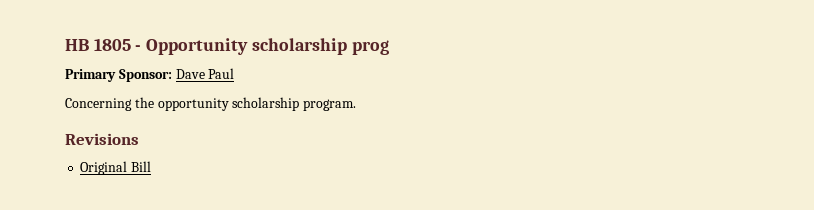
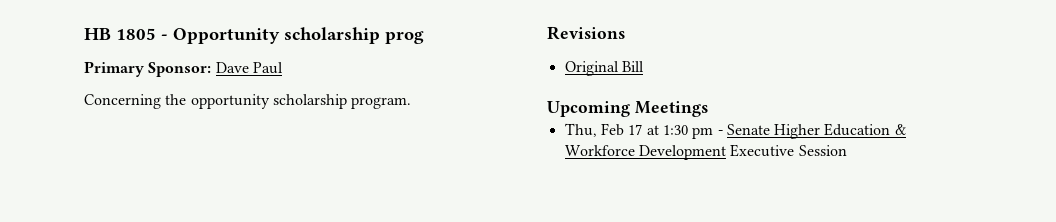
(152, 166) none -> [547,101,708,117] [564,123,906,139] [564,144,847,160] // Upcoming Meetings // Thu, Feb 17 at 1:30 pm - Senate Higher Education & Workforce Development Executive Session

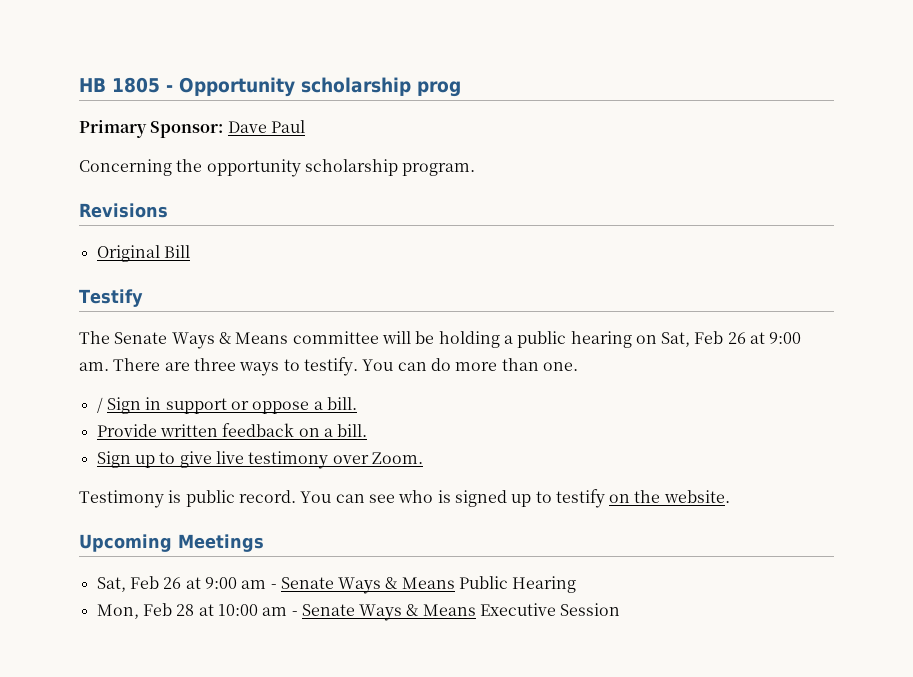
[547,101,708,117] [564,123,906,139] [564,145,726,160] Upcoming Meetings // Thu, Feb 17 at 1:30 pm - Senate Higher Education & Workforce Development -> [79,289,143,307] [79,331,802,349] [79,357,578,376] [96,397,357,414] [96,423,368,437] [96,451,423,469] [79,489,730,508] [79,534,264,552] [96,576,577,594] [96,603,476,621] Testify // The Senate Ways & Means committee will be holding a public hearing on Sat, Feb 26 at 9:00 am. There are three ways to testify. You can do more than one. // / Sign in support or oppose a bill. // Provide written feedback on a bill. // Sign up to give live testimony over Zoom. // Testimony is public record. You can see who is signed up to testify on the website. // Upcoming Meetings // Sat, Feb 26 at 9:00 am - Senate Ways & Means Public Hearing // Mon, Feb 28 at 10:00 am - Senate Ways & Means

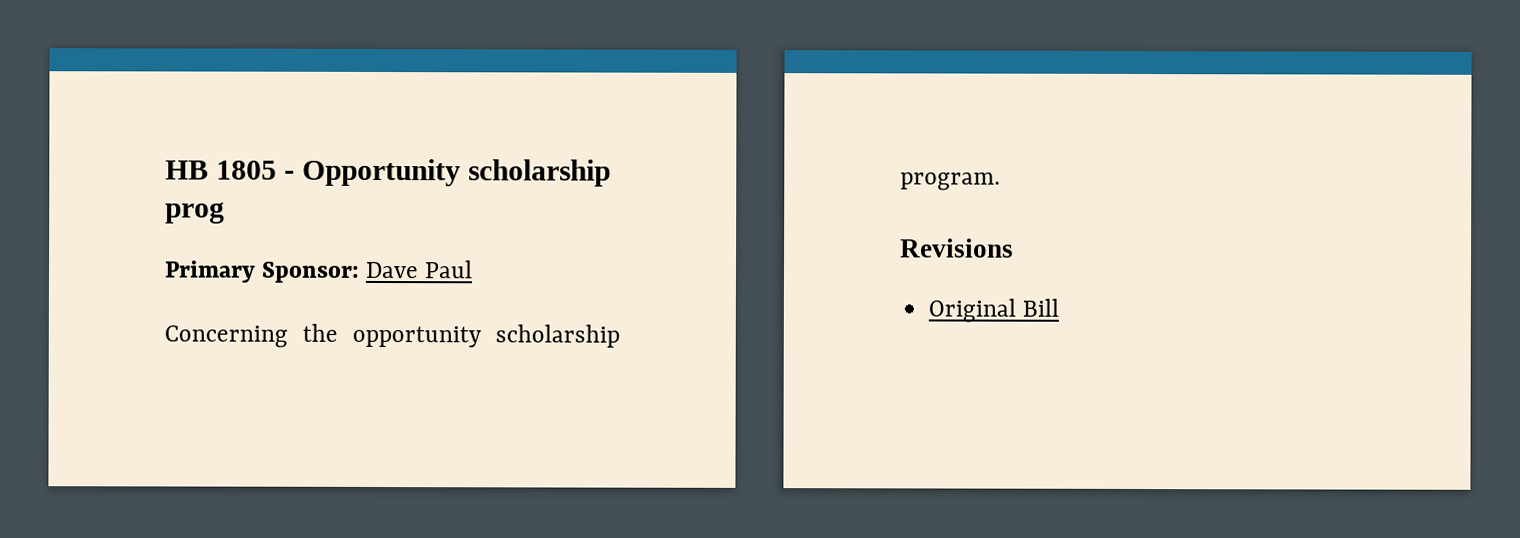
[79,289,143,307] [79,331,802,349] [79,357,578,376] [96,397,357,414] [96,423,368,437] [96,451,423,469] [79,489,730,508] [79,534,264,552] [96,576,577,594] [96,603,621,621] // Testify // The Senate Ways & Means committee will be holding a public hearing on Sat, Feb 26 at 9:00 am. There are three ways to testify. You can do more than one. // / Sign in support or oppose a bill. // Provide written feedback on a bill. // Sign up to give live testimony over Zoom. // Testimony is public record. You can see who is signed up to testify on the website. // Upcoming Meetings // Sat, Feb 26 at 9:00 am - Senate Ways & Means Public Hearing // Mon, Feb 28 at 10:00 am - Senate Ways & Means Executive Session -> (1060, 307) none

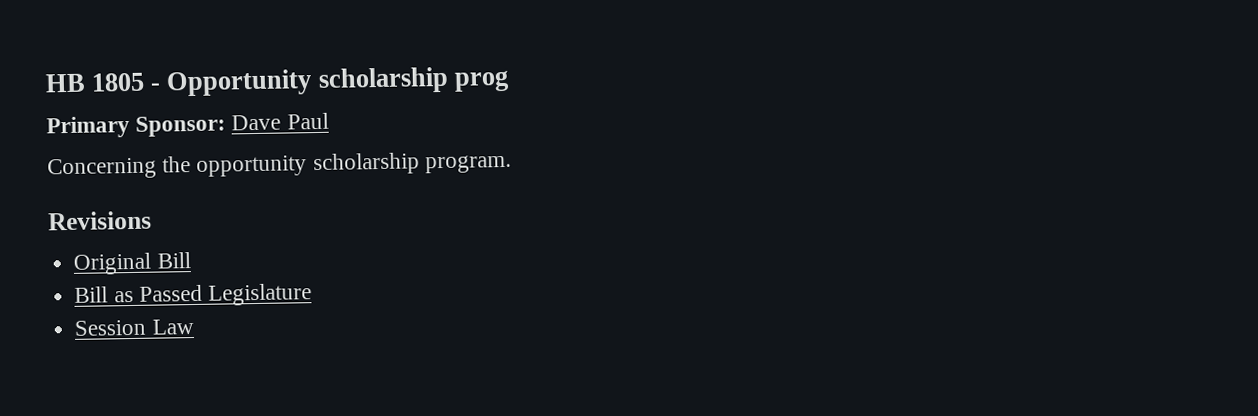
(1060, 307) none -> [74,283,312,306] [74,319,194,336] // Bill as Passed Legislature // Session Law

